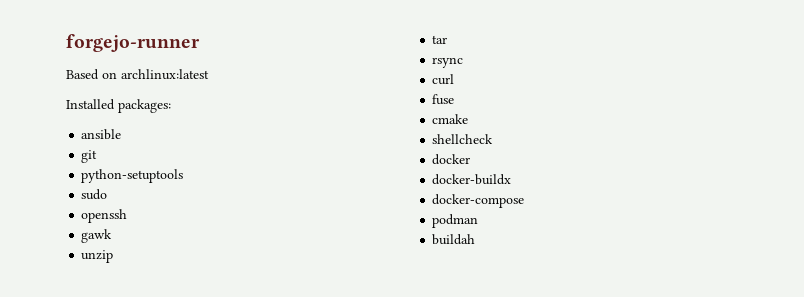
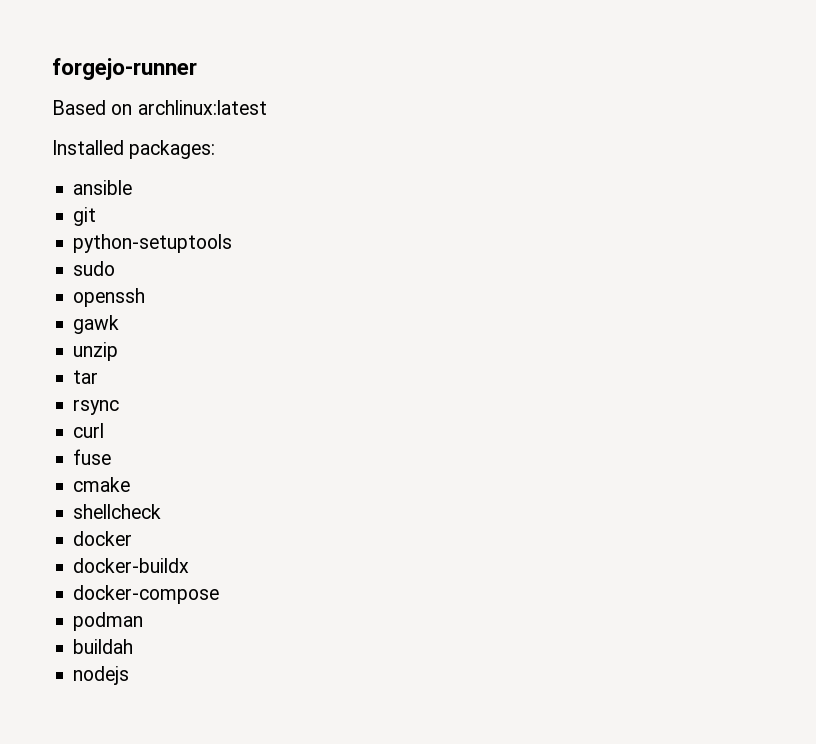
(476, 239) none -> [73,666,130,685] // nodejs

